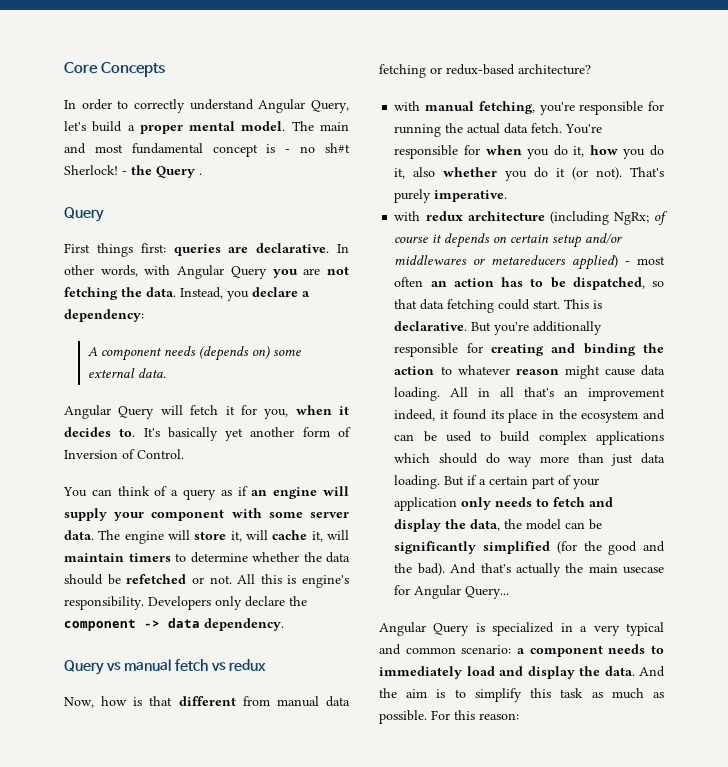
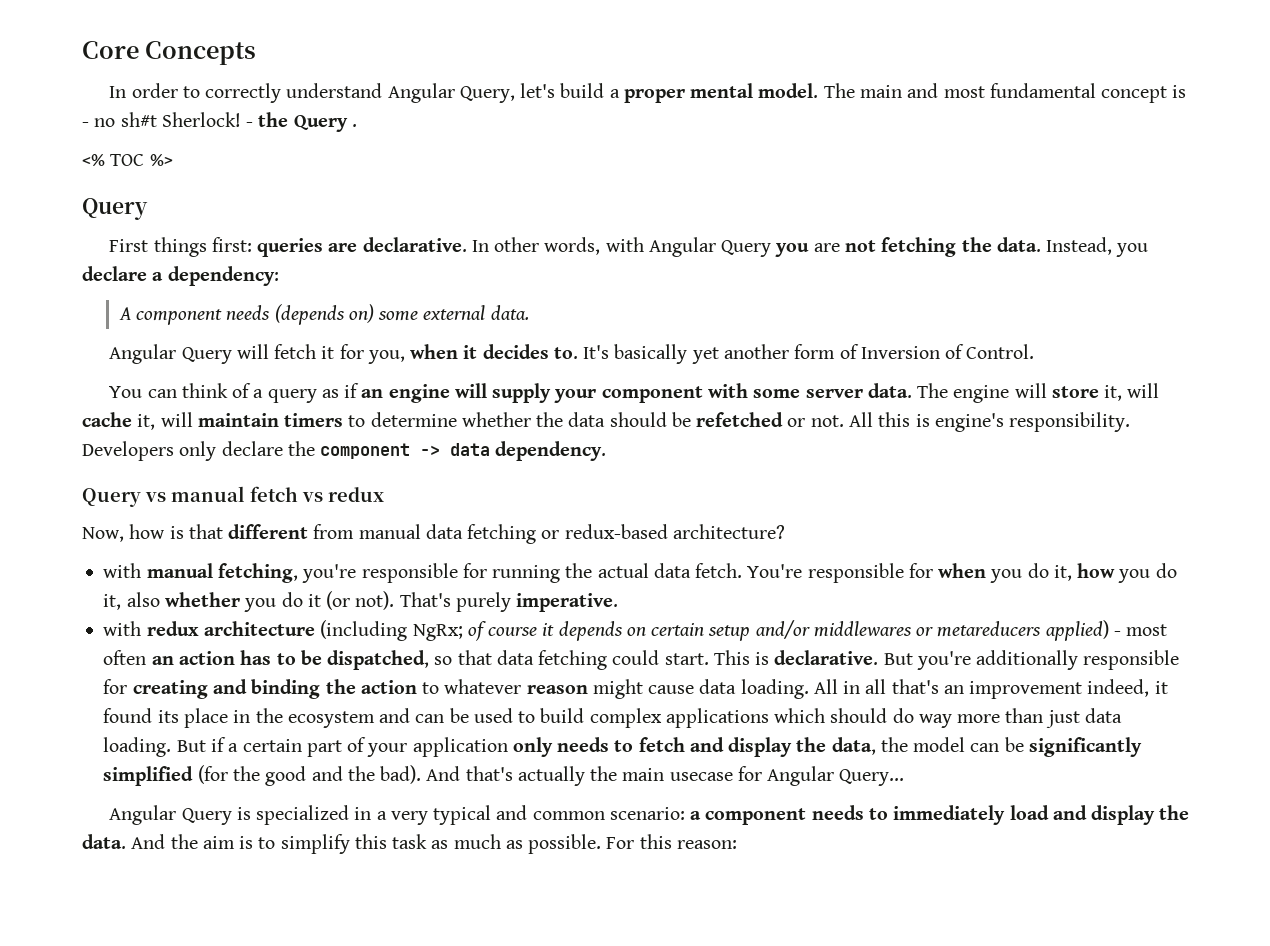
(202, 174) none -> [82,154,173,166] // <% TOC %>

